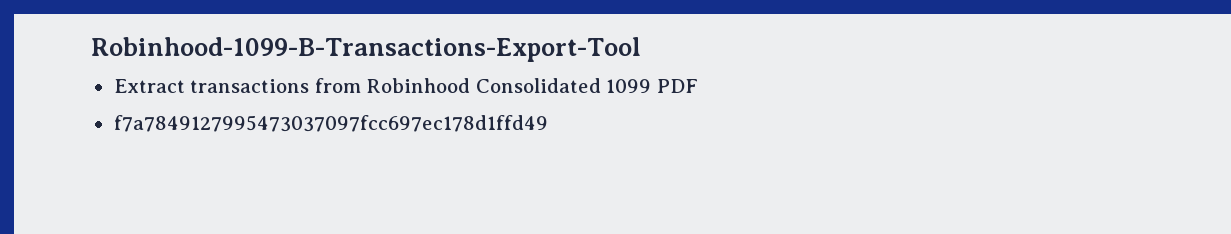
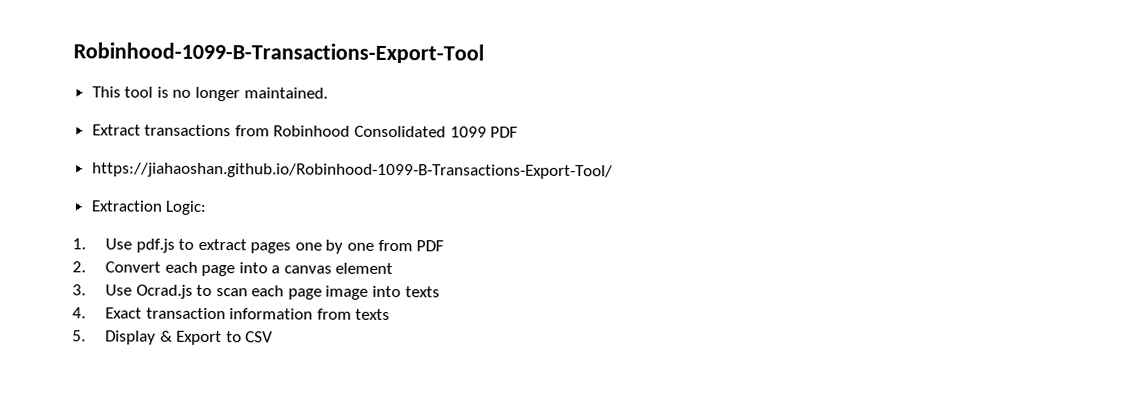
(641, 49) none -> [91,86,328,102] // This tool is no longer maintained.
[113,115,548,132] f7a7849127995473037097fcc697ec178d1ffd49 -> [91,162,613,180] [90,200,207,215] [72,238,445,254] [72,261,394,277] [72,284,440,300] [72,307,391,321] [72,330,274,346] https://jiahaoshan.github.io/Robinhood-1099-B-Transactions-Export-Tool/ // Extraction Logic: // 1. Use pdf.js to extract pages one by one from PDF // 2. Convert each page into a canvas element // 3. Use Ocrad.js to scan each page image into texts // 4. Exact transaction information from texts // 5. Display & Export to CSV

